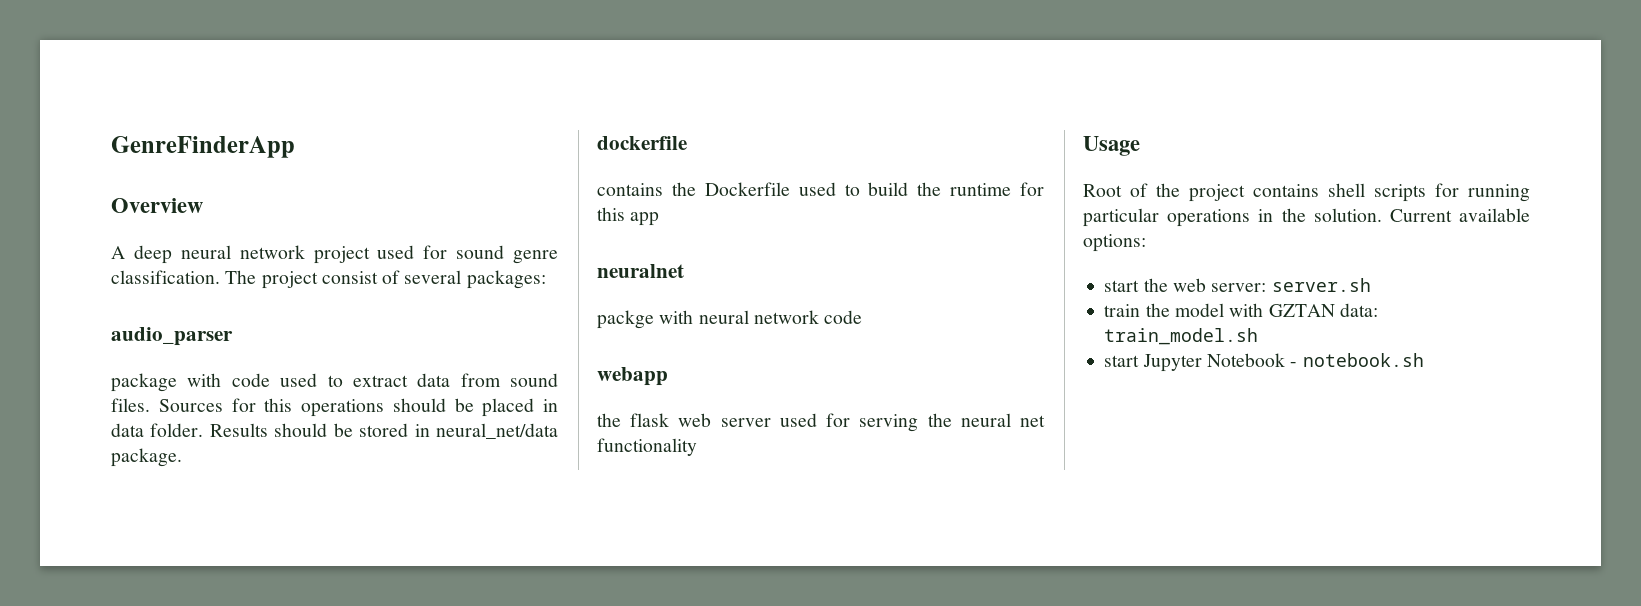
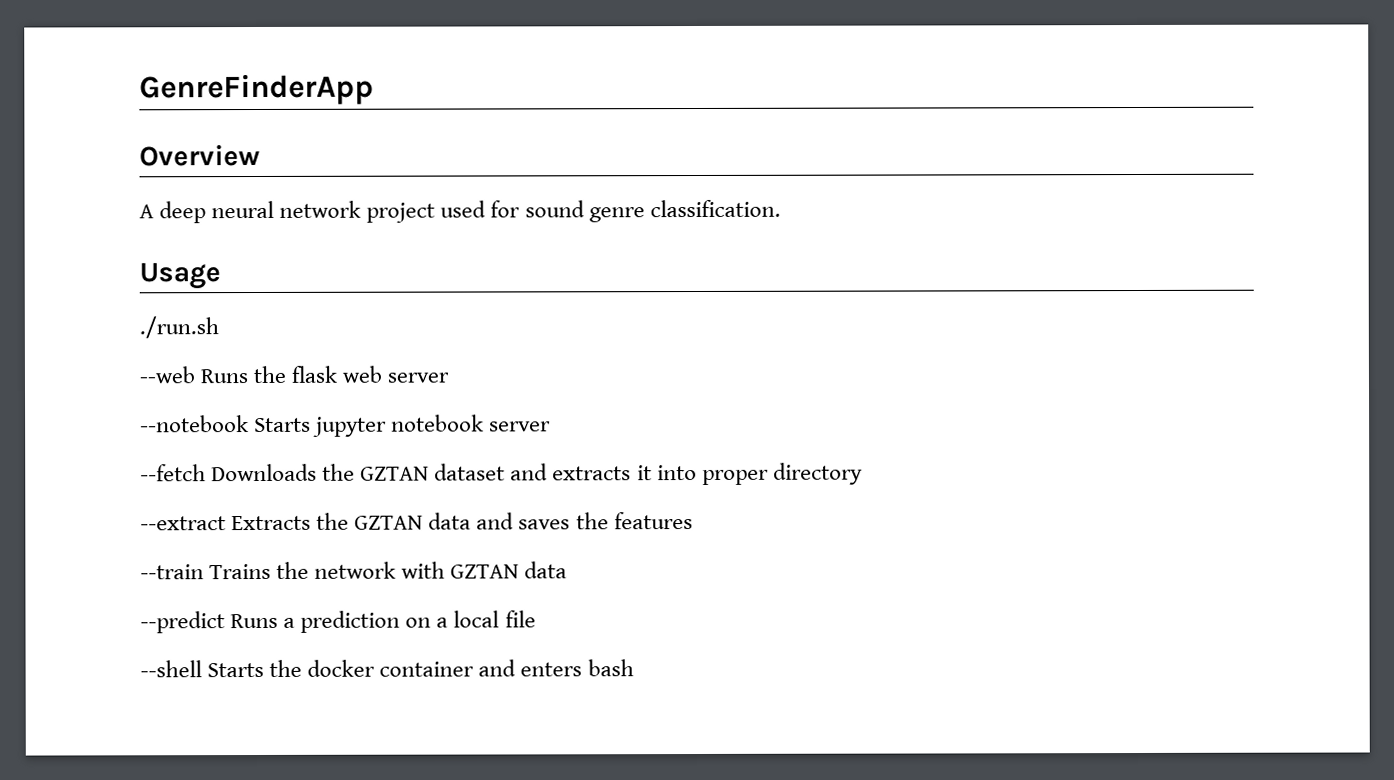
[225,270,546,289] [111,327,233,346] [111,373,558,392] [111,398,558,417] [111,423,558,439] [111,448,182,467] [597,136,687,150] [597,182,1044,196] [597,207,660,226] [597,264,684,278] [597,310,863,329] [597,367,668,386] [597,413,1045,432] [597,438,697,456] [1083,136,1140,156] [1083,183,1530,202] [1083,208,1530,227] [1083,234,1146,252] [1104,278,1371,292] [1104,303,1378,317] [1104,328,1259,345] [1104,353,1424,372] The project consist of several packages: // audio_parser // package with code used to extract data from sound files. Sources for this operations should be placed in data folder. Results should be stored in neural_net/data package. // dockerfile // contains the Dockerfile used to build the runtime for this app // neuralnet // packge with neural network code // webapp // the flask web server used for serving the neural net functionality // Usage // Root of the project contains shell scripts for running particular operations in the solution. Current available options: // start the web server: server.sh // train the model with GZTAN data: train_model.sh // start Jupyter Notebook - notebook.sh -> [139,262,221,290] [139,316,219,339] [139,365,450,384] [140,414,552,437] [140,462,863,485] [140,512,693,531] [140,561,568,580] [140,610,536,634] [140,659,634,678] // Usage // ./run.sh // --web Runs the flask web server // --notebook Starts jupyter notebook server // --fetch Downloads the GZTAN dataset and extracts it into proper directory // --extract Extracts the GZTAN data and saves the features // --train Trains the network with GZTAN data // --predict Runs a prediction on a local file // --shell Starts the docker container and enters bash

